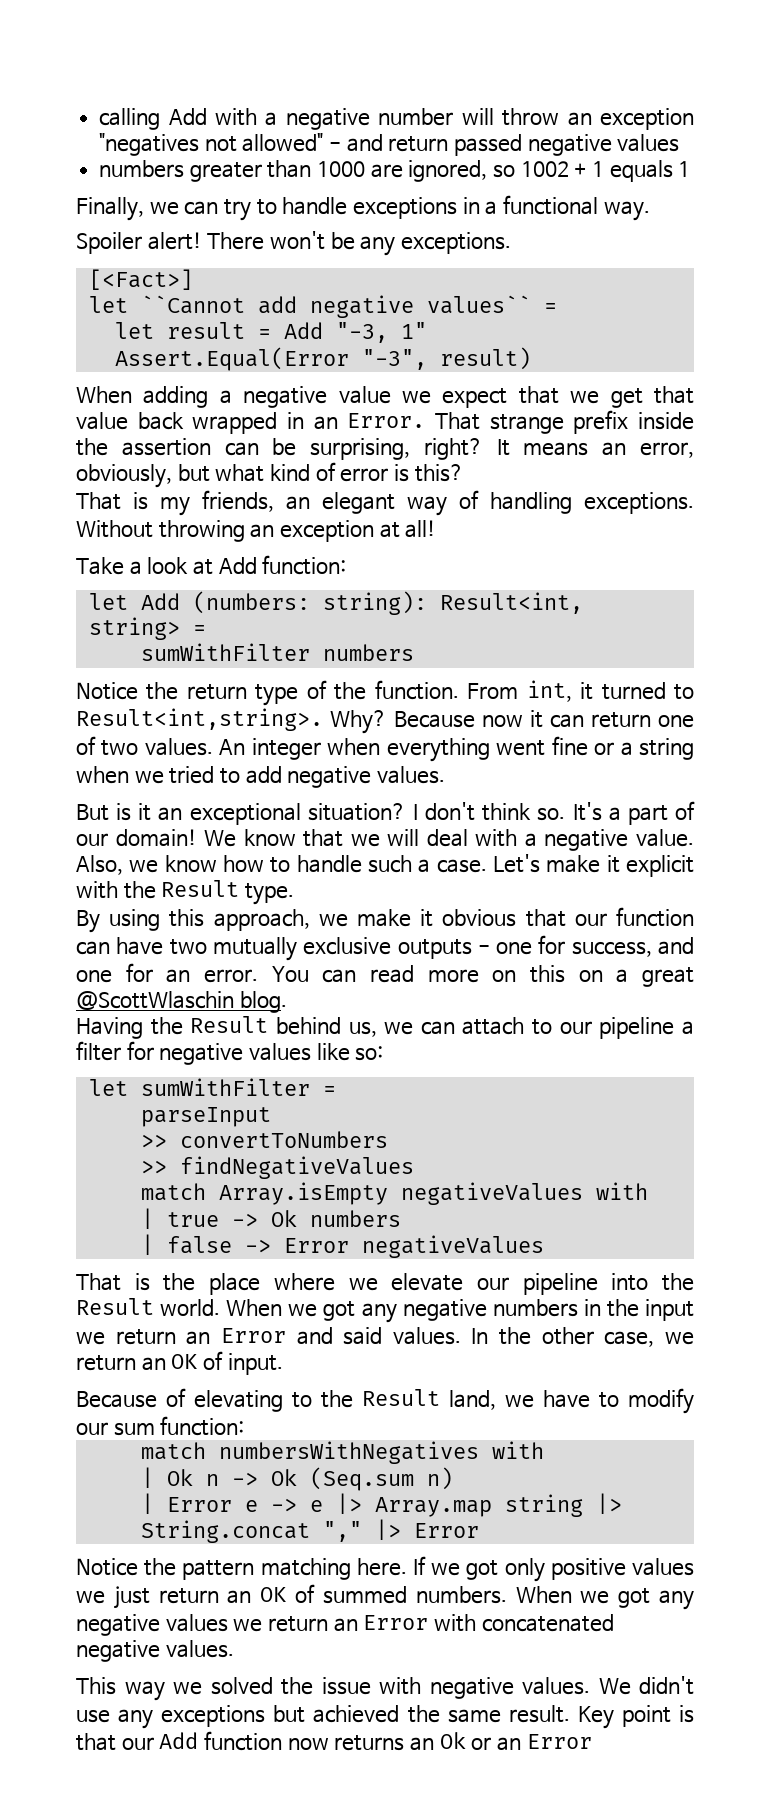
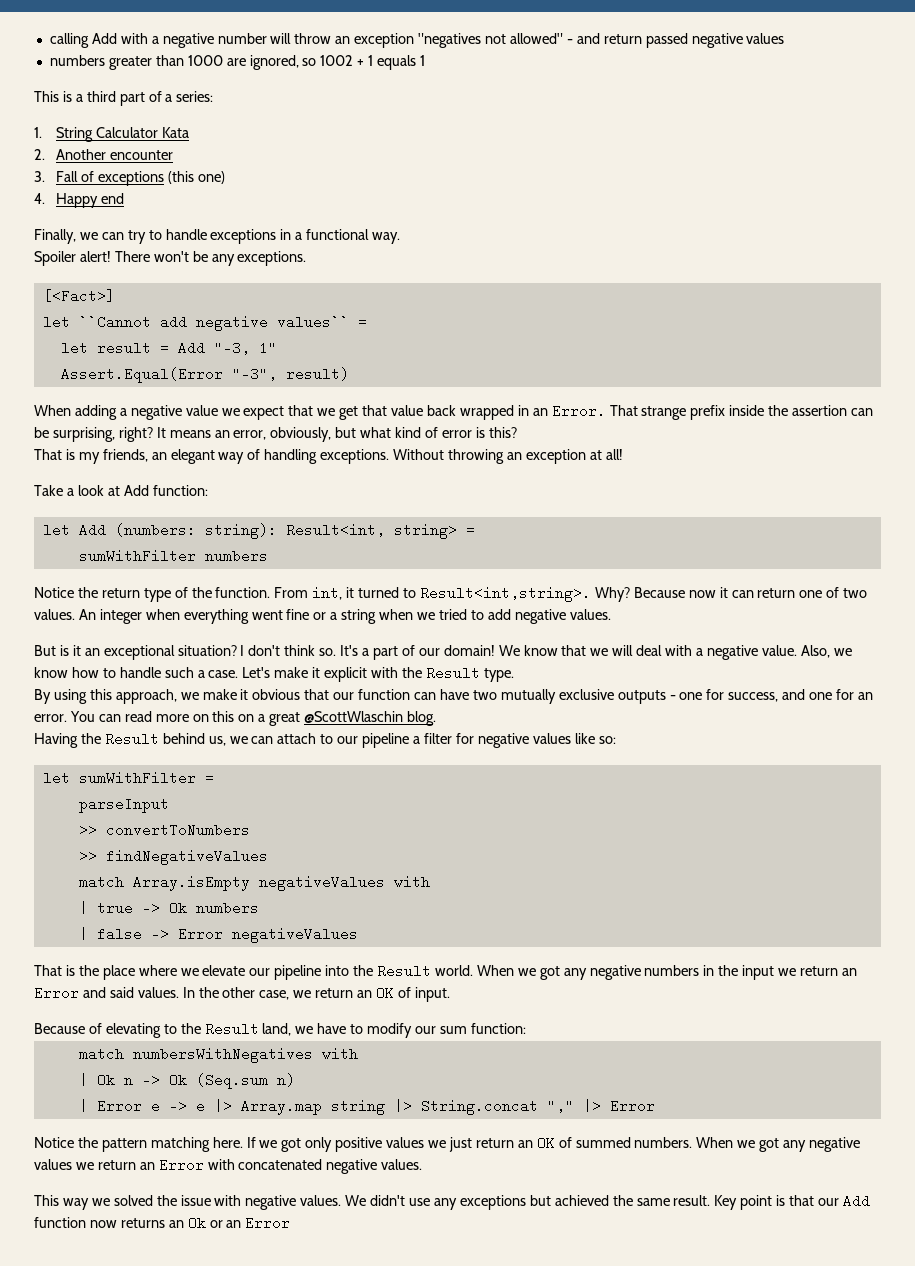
(691, 169) none -> [34,91,214,106] [34,127,190,142] [34,149,174,160] [34,171,226,186] [34,193,125,208] // This is a third part of a series: // 1. String Calculator Kata // 2. Another encounter // 3. Fall of exceptions (this one) // 4. Happy end

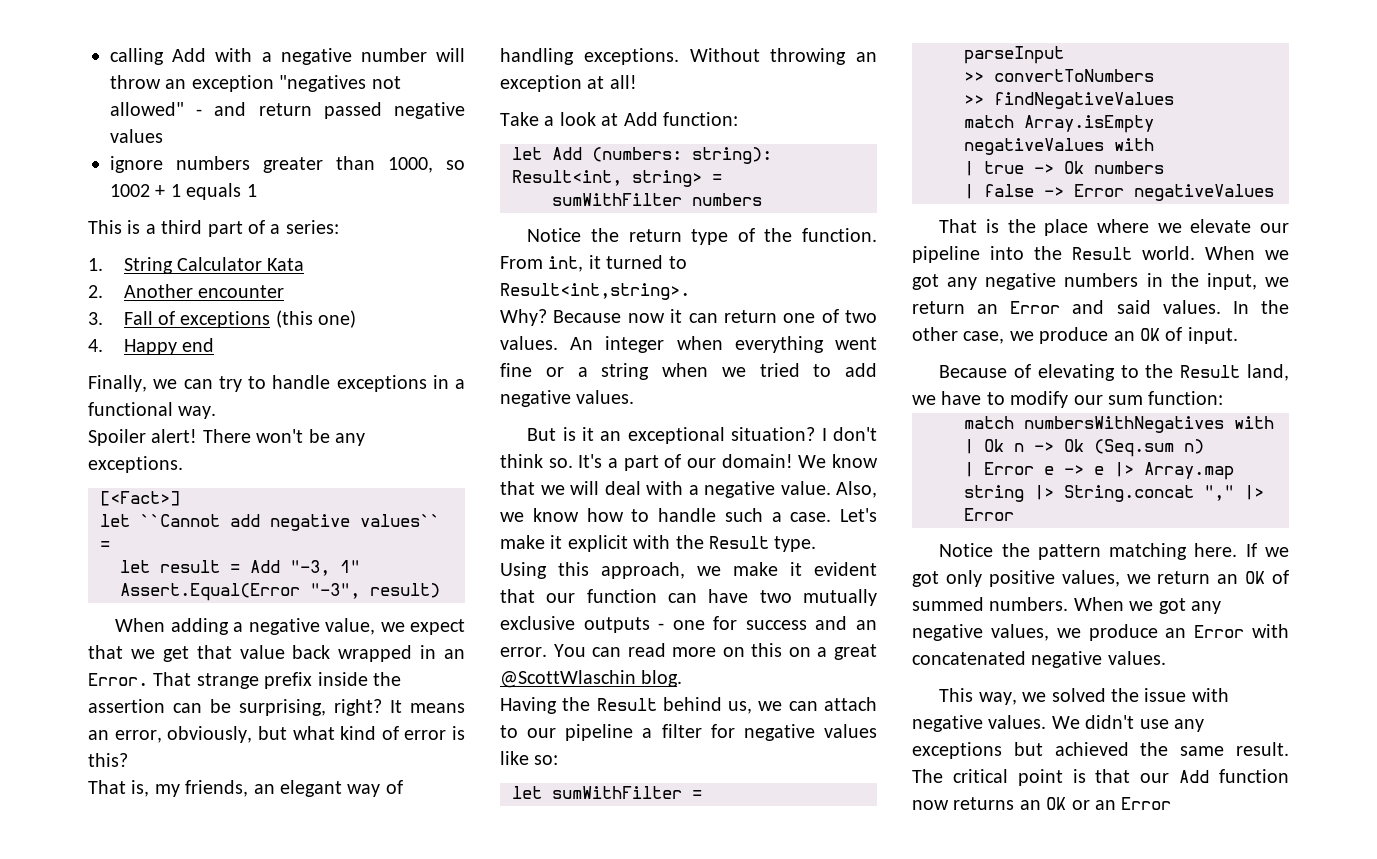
(785, 38) none -> [110,156,163,173] ignore
[187,55,299,70] 1000 are ignored, -> [388,157,433,173] 1000,
[185,405,218,416] value -> [325,618,376,635] value,
[65,449,75,460] is -> [131,780,150,797] is,
(591, 594) none -> (690, 291) //
[34,689,87,704] By using -> [500,562,547,579] Using
[252,689,301,700] obvious -> [814,562,877,576] evident
[728,689,855,702] success, and one for -> [745,616,848,630] success and
[742,965,775,980] input -> [1206,273,1257,290] input,
[315,988,354,998] return -> [1039,327,1109,344] produce
[386,1137,472,1152] values we just -> [1061,570,1151,587] values, we
[34,1159,136,1170] values we return -> [990,624,1158,641] values, we produce
[62,1198,89,1210] way -> [978,692,1017,705] way,
[714,1195,738,1210] Key -> [912,769,1008,783] The critical
[187,1216,206,1230] Ok -> [1046,797,1067,810] OK

